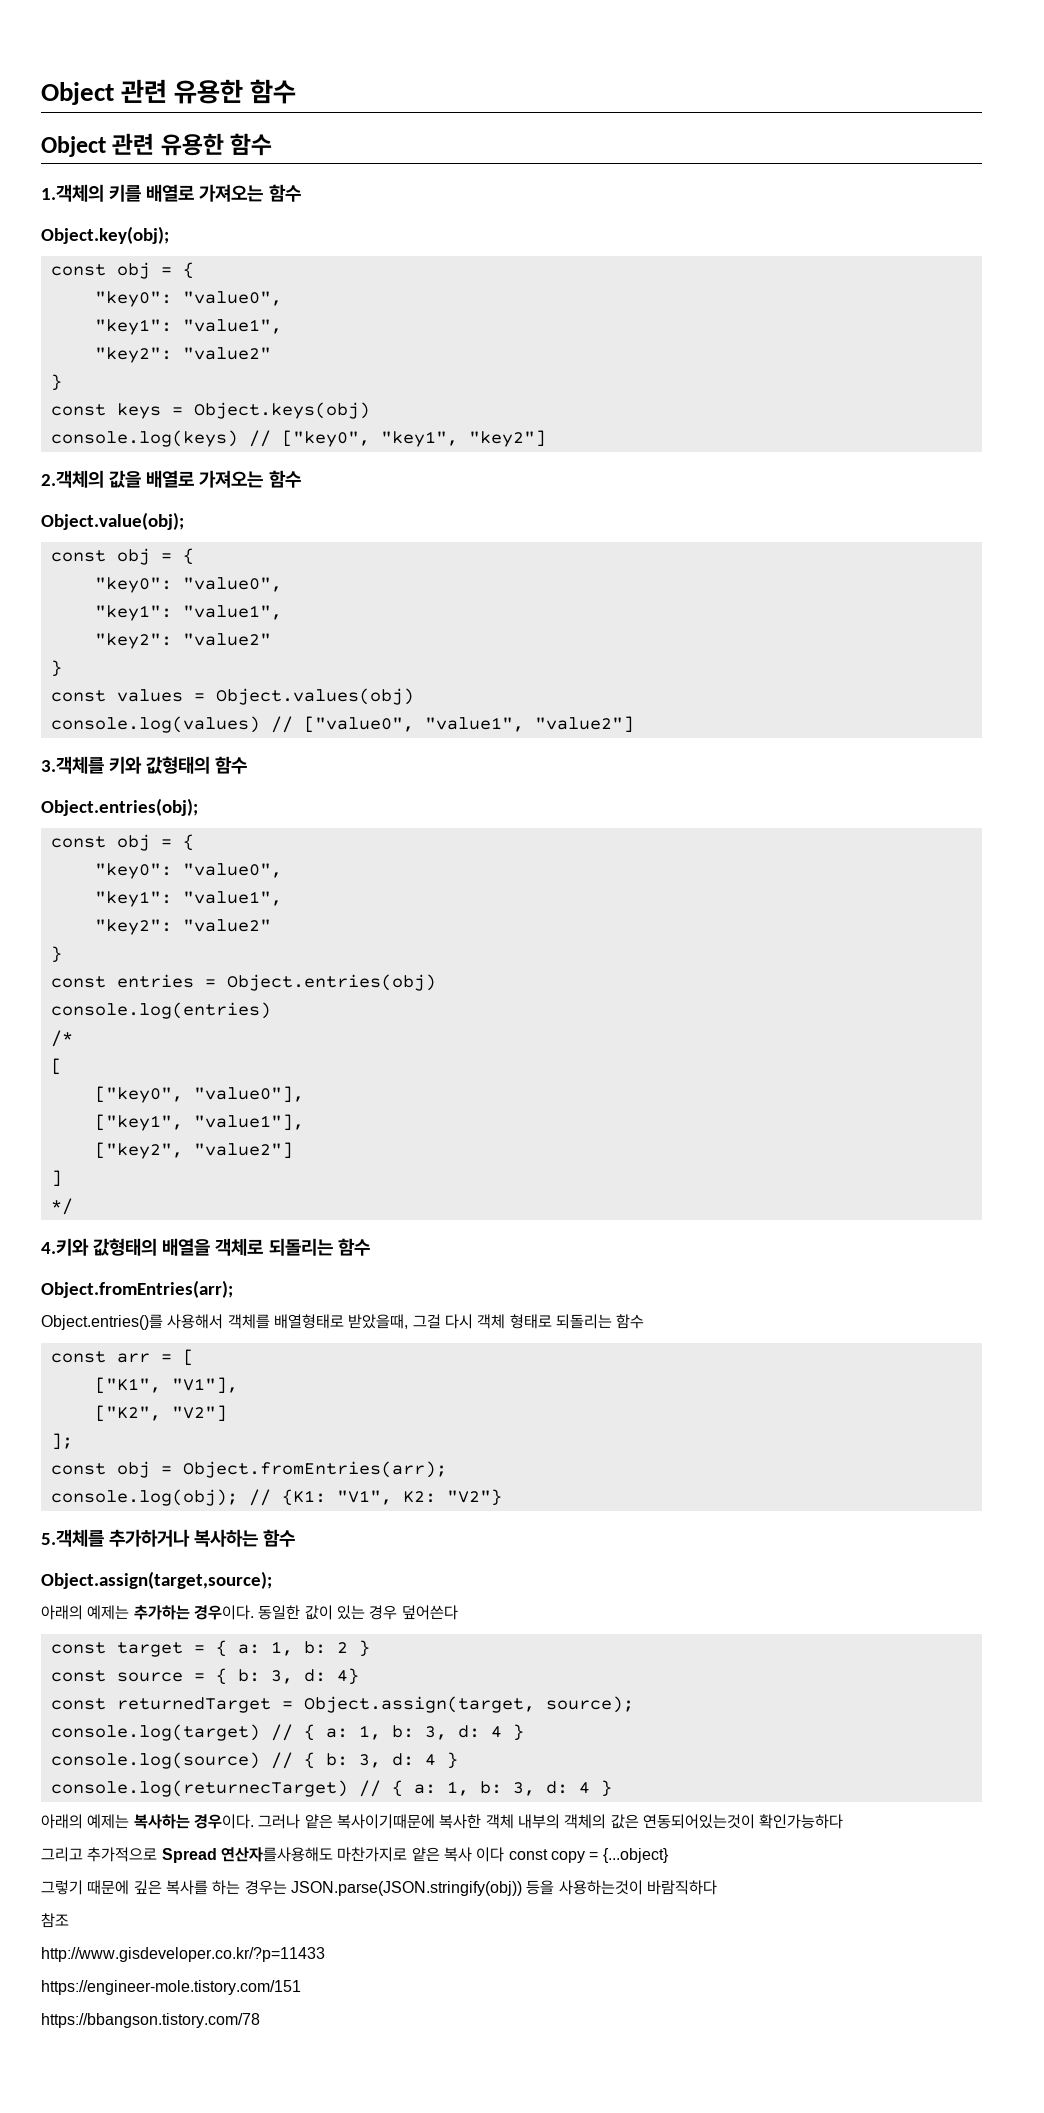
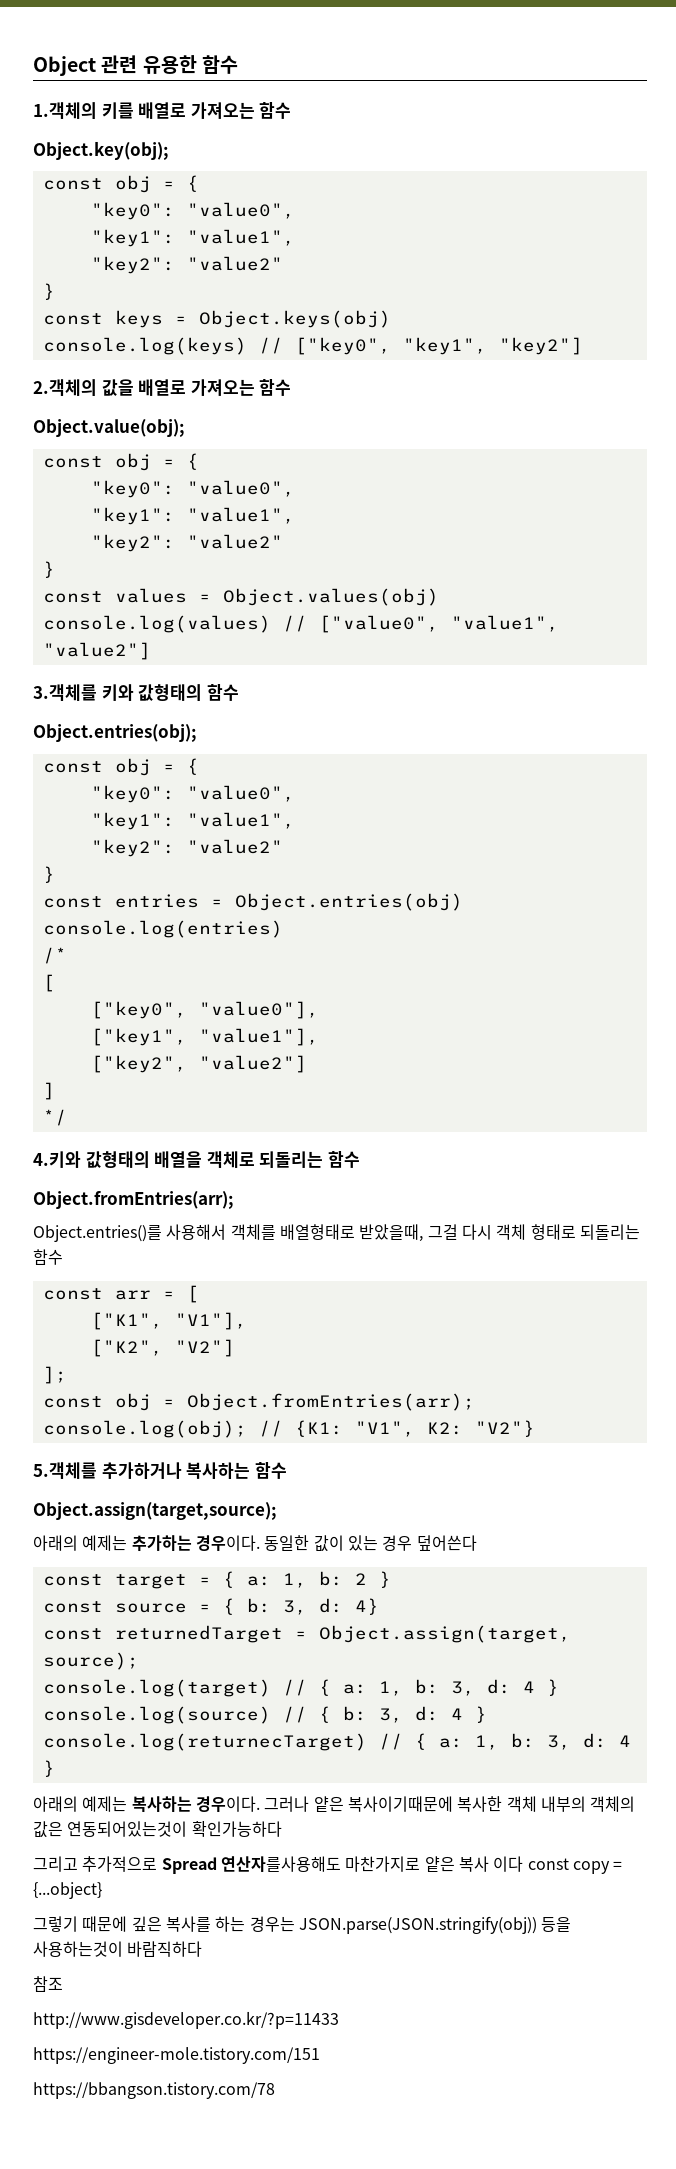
[41,79,297,105] [41,133,273,157] Object 관련 유용한 함수 // Object 관련 유용한 함수 -> [33,55,238,76] Object 관련 유용한 함수

